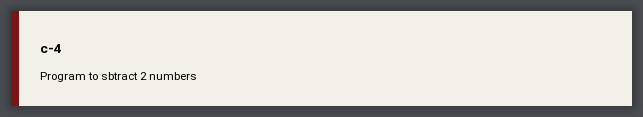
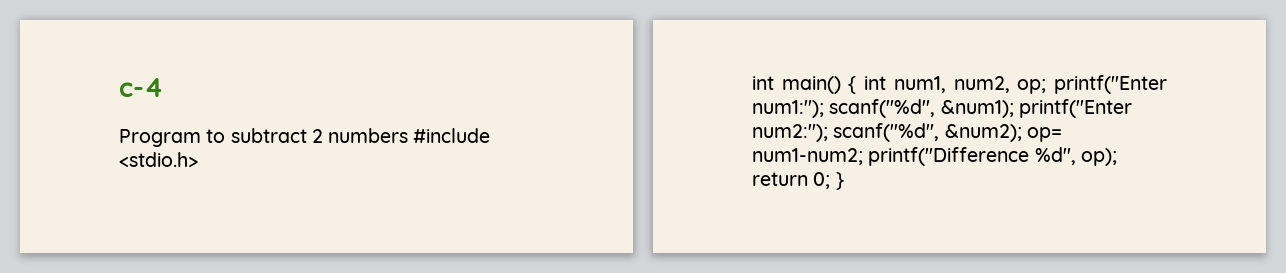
[101,72,139,80] sbtract -> [230,128,307,143] subtract
(198, 76) none -> [413,128,491,143] [119,152,198,167] [752,75,1167,94] [752,99,1132,118] [752,123,1062,142] [752,147,1117,166] [752,172,844,190] #include <stdio.h> // int main() { int num1, num2, op; printf("Enter num1:"); scanf("%d", &num1); printf("Enter num2:"); scanf("%d", &num2); op= num1-num2; printf("Difference %d", op); return 0; }

